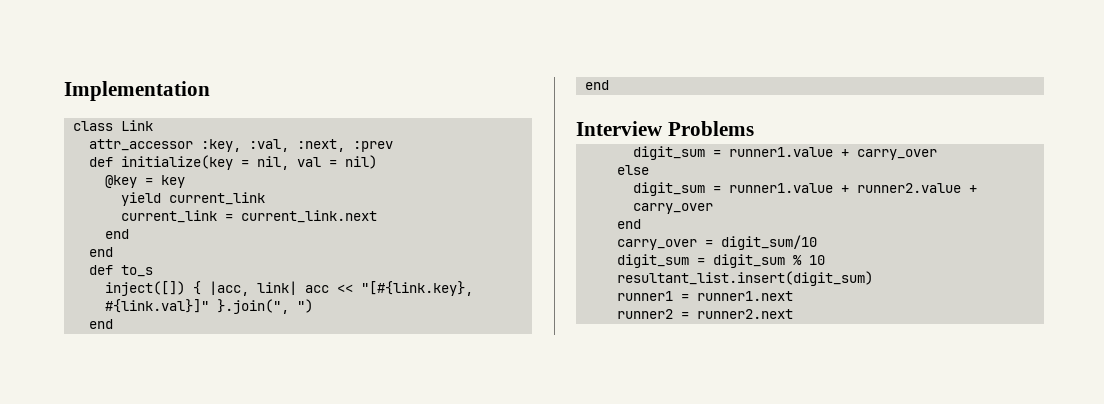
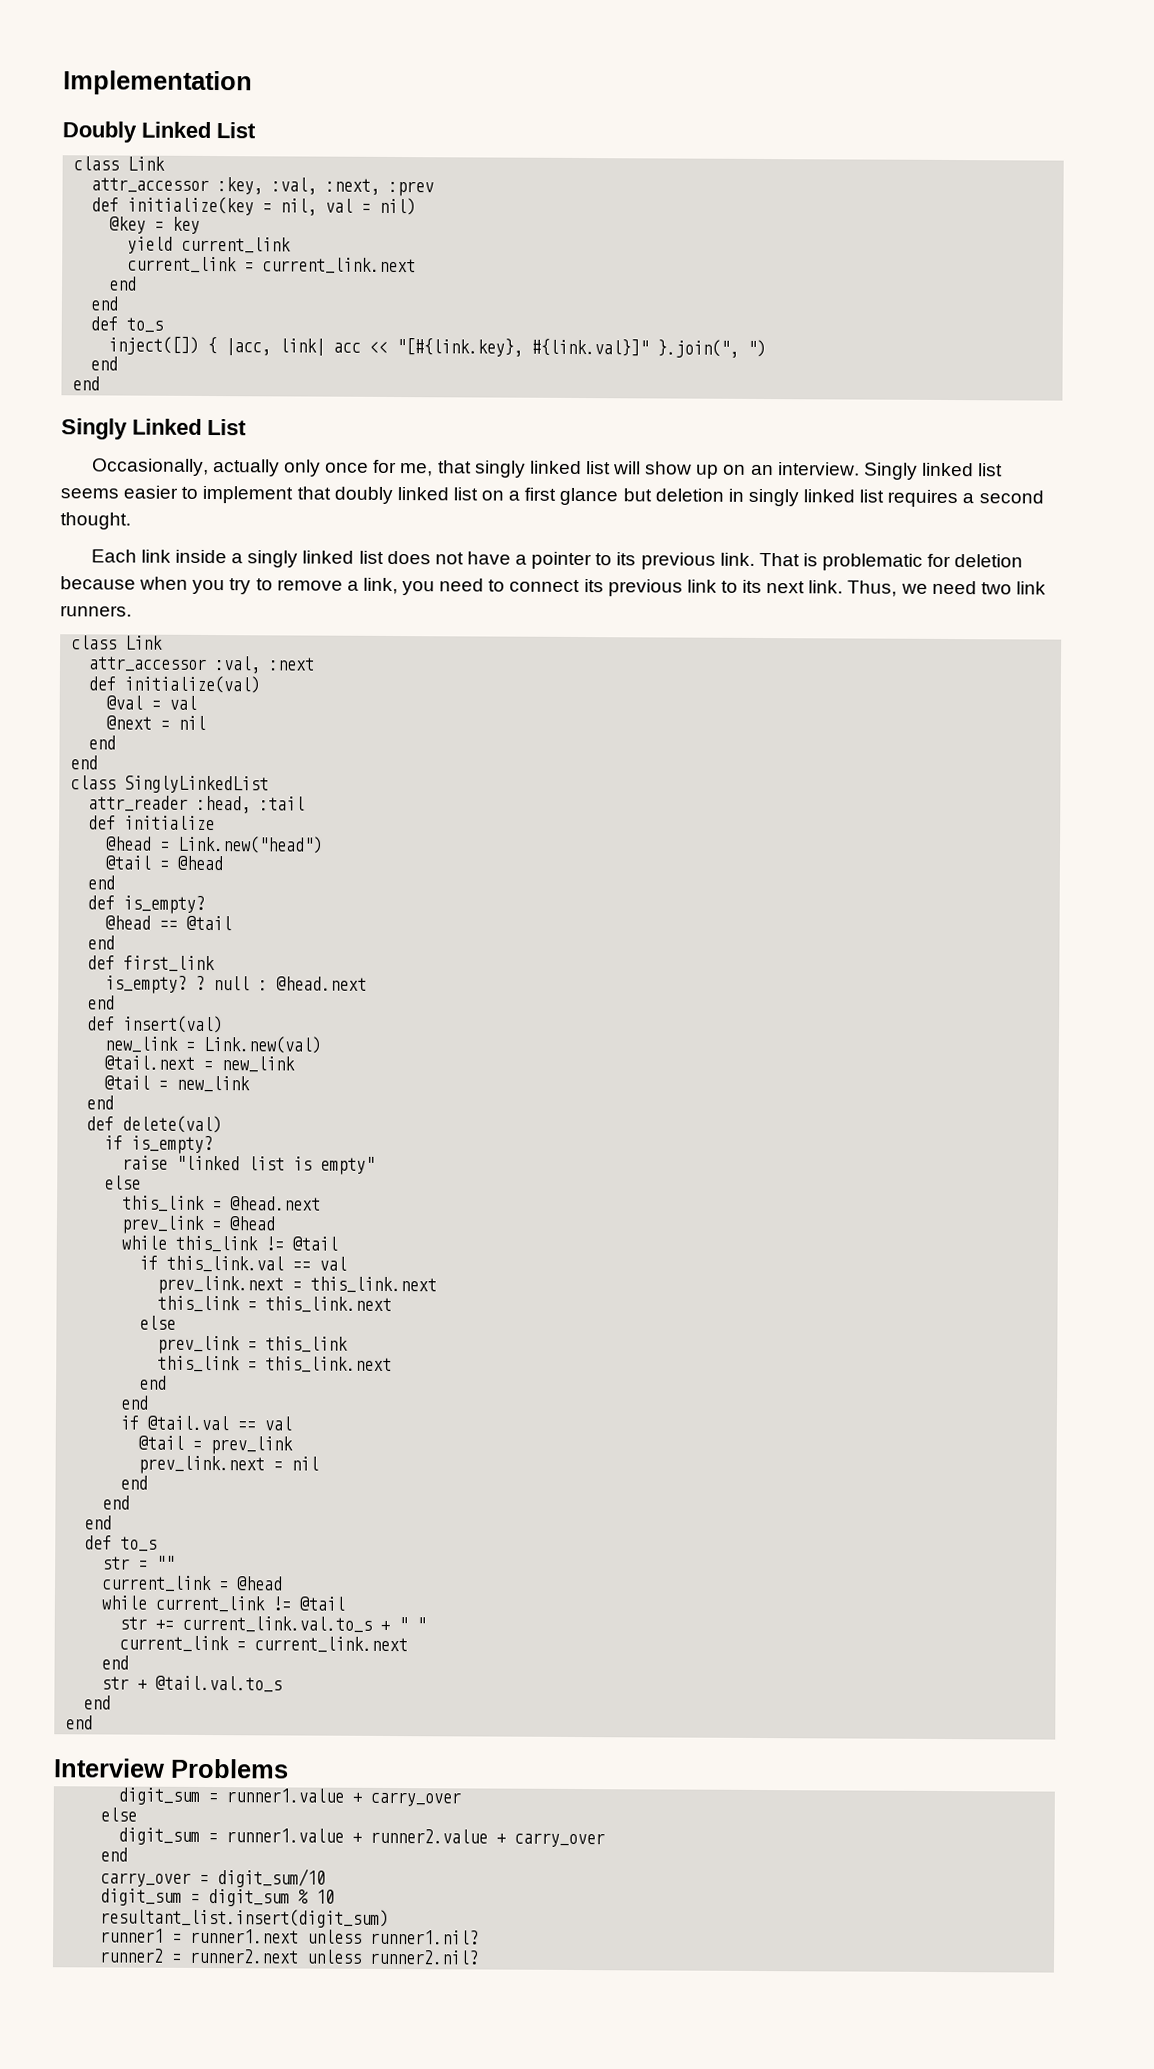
(210, 91) none -> [62,121,256,143] // Doubly Linked List
(610, 85) none -> [61,418,247,440] [91,458,1004,480] [60,485,1044,508] [60,512,131,530] [90,549,1024,571] [60,576,1046,597] [60,605,132,617] [71,635,164,650] [88,656,316,674] [88,675,261,694] [106,695,198,710] [106,715,207,730] [88,735,117,750] [70,755,99,770] [70,775,270,794] [88,795,306,814] [88,815,216,831] [105,835,324,854] [105,855,224,871] [87,875,116,890] [87,895,206,914] [105,915,233,931] [87,935,116,950] [87,955,216,973] [105,975,368,994] [87,995,116,1010] [87,1015,224,1034] [104,1035,322,1054] [104,1055,296,1073] [104,1075,251,1093] [86,1095,115,1110] [86,1115,223,1134] [104,1135,214,1155] [122,1155,376,1175] [104,1175,142,1190] [122,1195,322,1212] [121,1215,277,1234] [121,1235,339,1253] [139,1255,348,1273] [157,1275,438,1295] [157,1295,393,1314] [139,1315,177,1330] [157,1335,349,1355] [157,1355,393,1374] [139,1375,168,1390] [120,1395,150,1410] [120,1415,293,1431] [138,1435,294,1455] [138,1455,320,1475] [120,1475,149,1490] [102,1495,131,1510] [84,1515,113,1530] [84,1535,158,1552] [102,1555,176,1570] [101,1575,284,1593] [101,1595,346,1613] [119,1615,427,1633] [119,1635,409,1654] [101,1655,130,1670] [101,1675,283,1693] [83,1695,112,1710] [65,1715,94,1730] // Singly Linked List // Occasionally, actually only once for me, that singly linked list will show up on an interview. Singly linked list seems easier to implement that doubly linked list on a first glance but deletion in singly linked list requires a second thought. // Each link inside a singly linked list does not have a pointer to its previous link. That is problematic for deletion because when you try to remove a link, you need to connect its previous link to its next link. Thus, we need two link runners. // class Link // attr_accessor :val, :next // def initialize(val) // @val = val // @next = nil // end // end // class SinglyLinkedList // attr_reader :head, :tail // def initialize // @head = Link.new("head") // @tail = @head // end // def is_empty? // @head == @tail // end // def first_link // is_empty? ? null : @head.next // end // def insert(val) // new_link = Link.new(val) // @tail.next = new_link // @tail = new_link // end // def delete(val) // if is_empty? // raise "linked list is empty" // else // this_link = @head.next // prev_link = @head // while this_link != @tail // if this_link.val == val // prev_link.next = this_link.next // this_link = this_link.next // else // prev_link = this_link // this_link = this_link.next // end // end // if @tail.val == val // @tail = prev_link // prev_link.next = nil // end // end // end // def to_s // str = "" // current_link = @head // while current_link != @tail // str += current_link.val.to_s + " " // current_link = current_link.next // end // str + @tail.val.to_s // end // end
(794, 296) none -> [307,1929,480,1945] unless runner1.nil?
(794, 314) none -> [306,1949,480,1965] unless runner2.nil?

